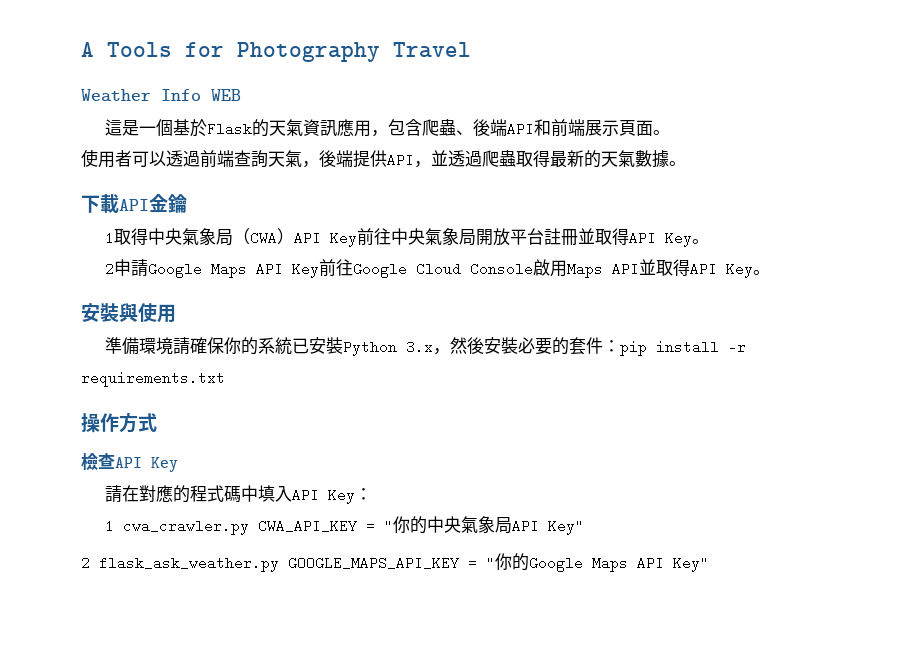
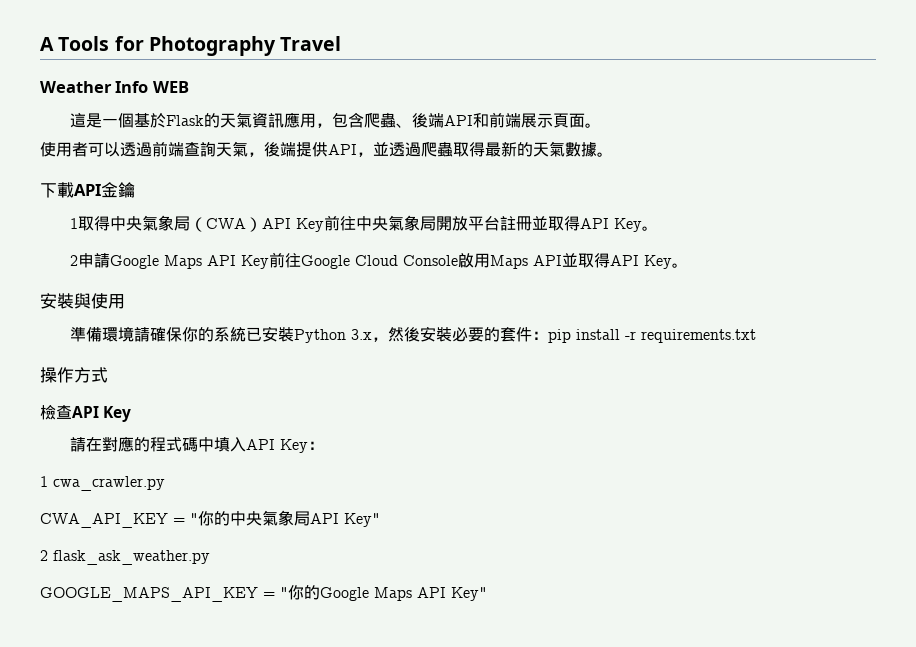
(250, 527) none -> (165, 483) //
(279, 564) none -> (210, 557) //

